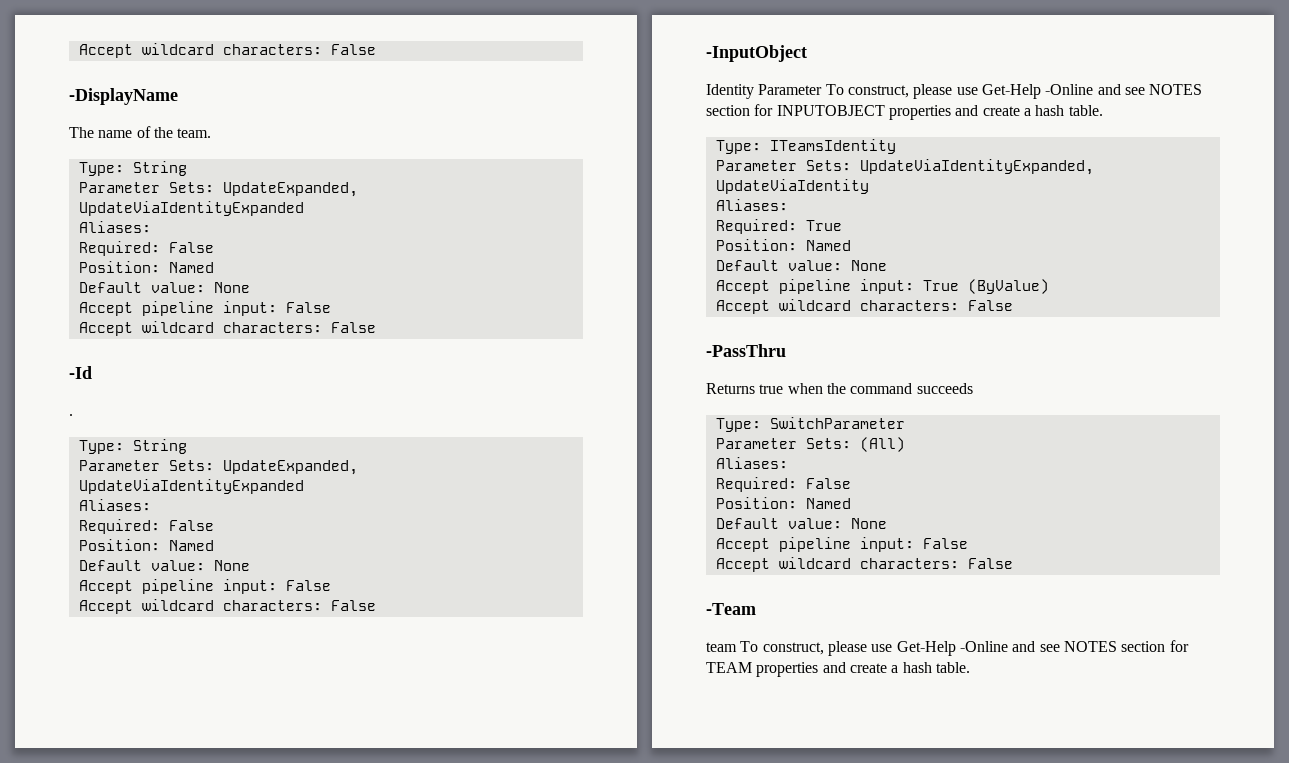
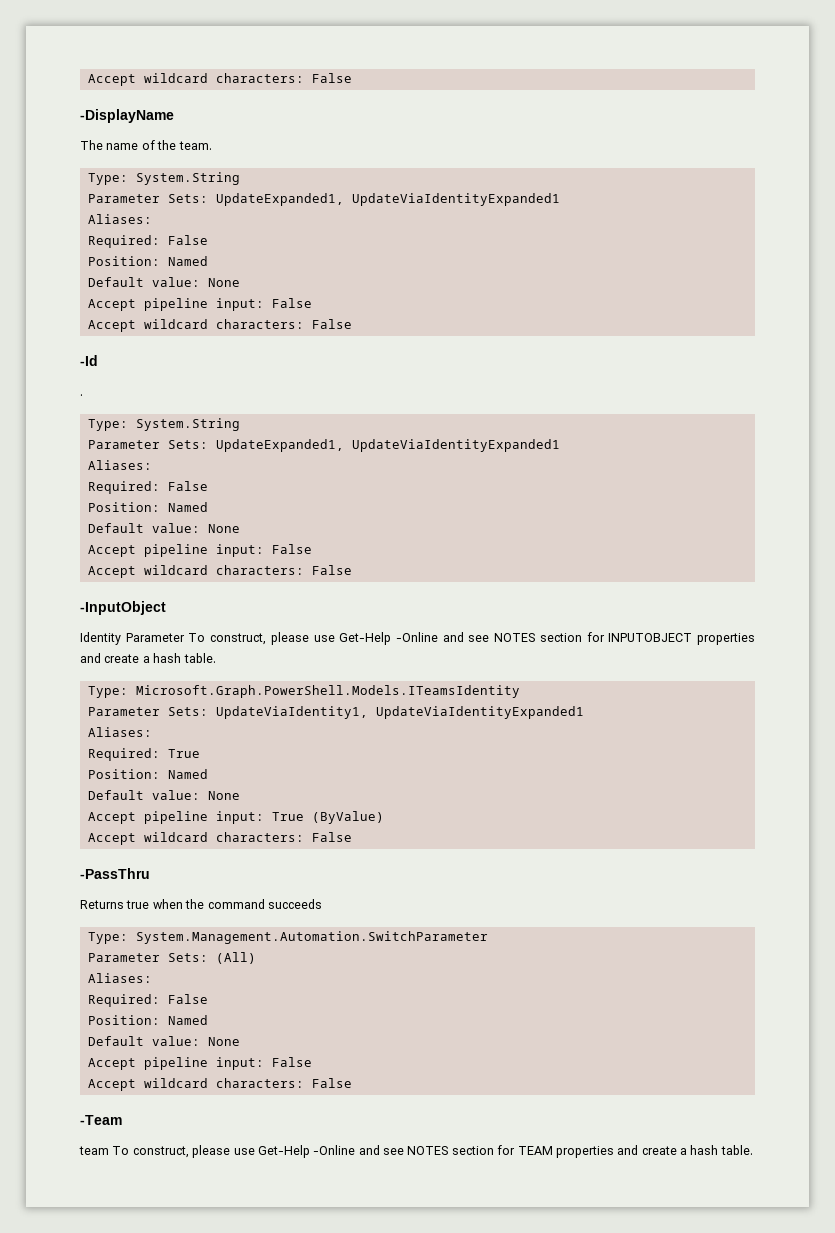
[132,161,187,176] [78,182,358,197] [78,201,304,216] String // Parameter Sets: UpdateExpanded, UpdateViaIdentityExpanded -> [135,172,240,185] [87,193,560,206] System.String // Parameter Sets: UpdateExpanded1, UpdateViaIdentityExpanded1
[132,439,187,454] [78,460,358,475] [78,479,304,494] String // Parameter Sets: UpdateExpanded, UpdateViaIdentityExpanded -> [135,418,240,431] [87,439,560,452] System.String // Parameter Sets: UpdateExpanded1, UpdateViaIdentityExpanded1
[769,139,896,154] [715,159,1094,175] [715,179,869,194] ITeamsIdentity // Parameter Sets: UpdateViaIdentityExpanded, UpdateViaIdentity -> [135,685,520,698] [87,706,584,719] Microsoft.Graph.PowerShell.Models.ITeamsIdentity // Parameter Sets: UpdateViaIdentity1, UpdateViaIdentityExpanded1
[769,417,905,429] SwitchParameter -> [135,931,488,944] System.Management.Automation.SwitchParameter

